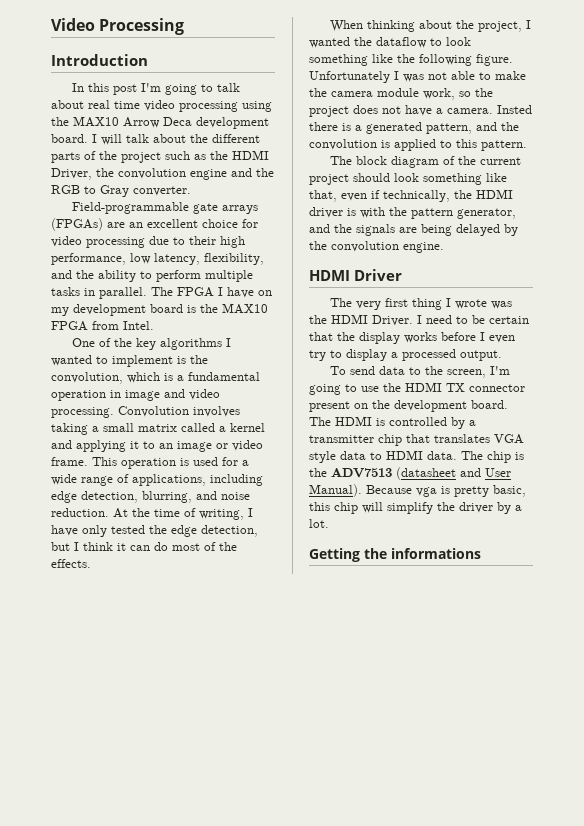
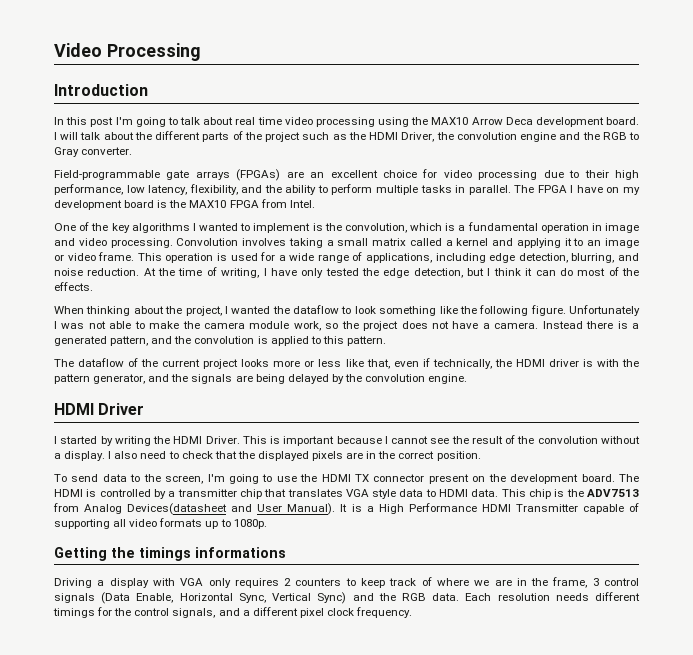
[497,105,532,114] Insted -> [542,321,583,329] Instead
[356,156,440,168] block diagram -> [78,358,125,367] dataflow
[353,173,482,185] should look something -> [241,359,342,367] looks more or less
[330,298,513,310] [309,314,529,326] [309,332,515,344] [309,349,502,361] The very first thing I wrote was the HDMI Driver. I need to be certain that the display works before I even try to display a processed output. -> [54,435,640,446] [54,451,481,461] I started by writing the HDMI Driver. This is important because I cannot see the result of the convolution without a display. I also need to check that the displayed pixels are in the correct position.
[461,451,483,460] The -> [501,489,526,497] This
[396,467,511,480] [309,484,526,497] [309,502,522,514] [309,519,329,528] (datasheet and User Manual). Because vga is pretty basic, this chip will simplify the driver by a lot. -> [53,503,639,515] [54,518,267,529] from Analog Devices(datasheet and User Manual). It is a High Performance HDMI Transmitter capable of supporting all video formats up to 1080p.
(387, 553) none -> [139,547,191,561] timings
(481, 553) none -> [54,577,639,588] [54,592,640,604] [53,607,413,618] // Driving a display with VGA only requires 2 counters to keep track of where we are in the frame, 3 control signals (Data Enable, Horizontal Sync, Vertical Sync) and the RGB data. Each resolution needs different timings for the control signals, and a different pixel clock frequency.

